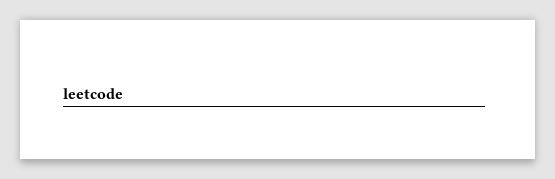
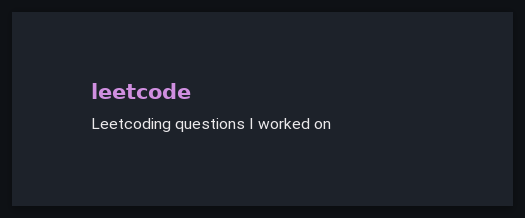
(123, 93) none -> [91,118,331,132] // Leetcoding questions I worked on

